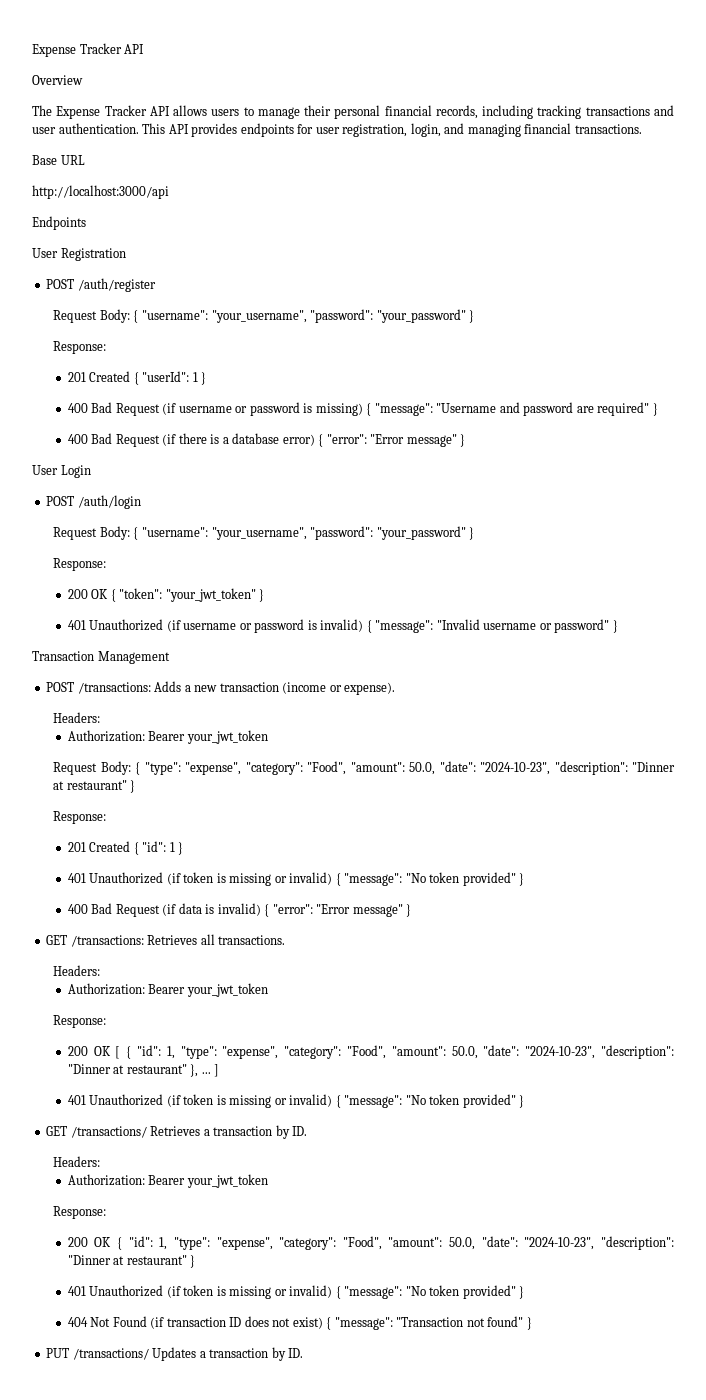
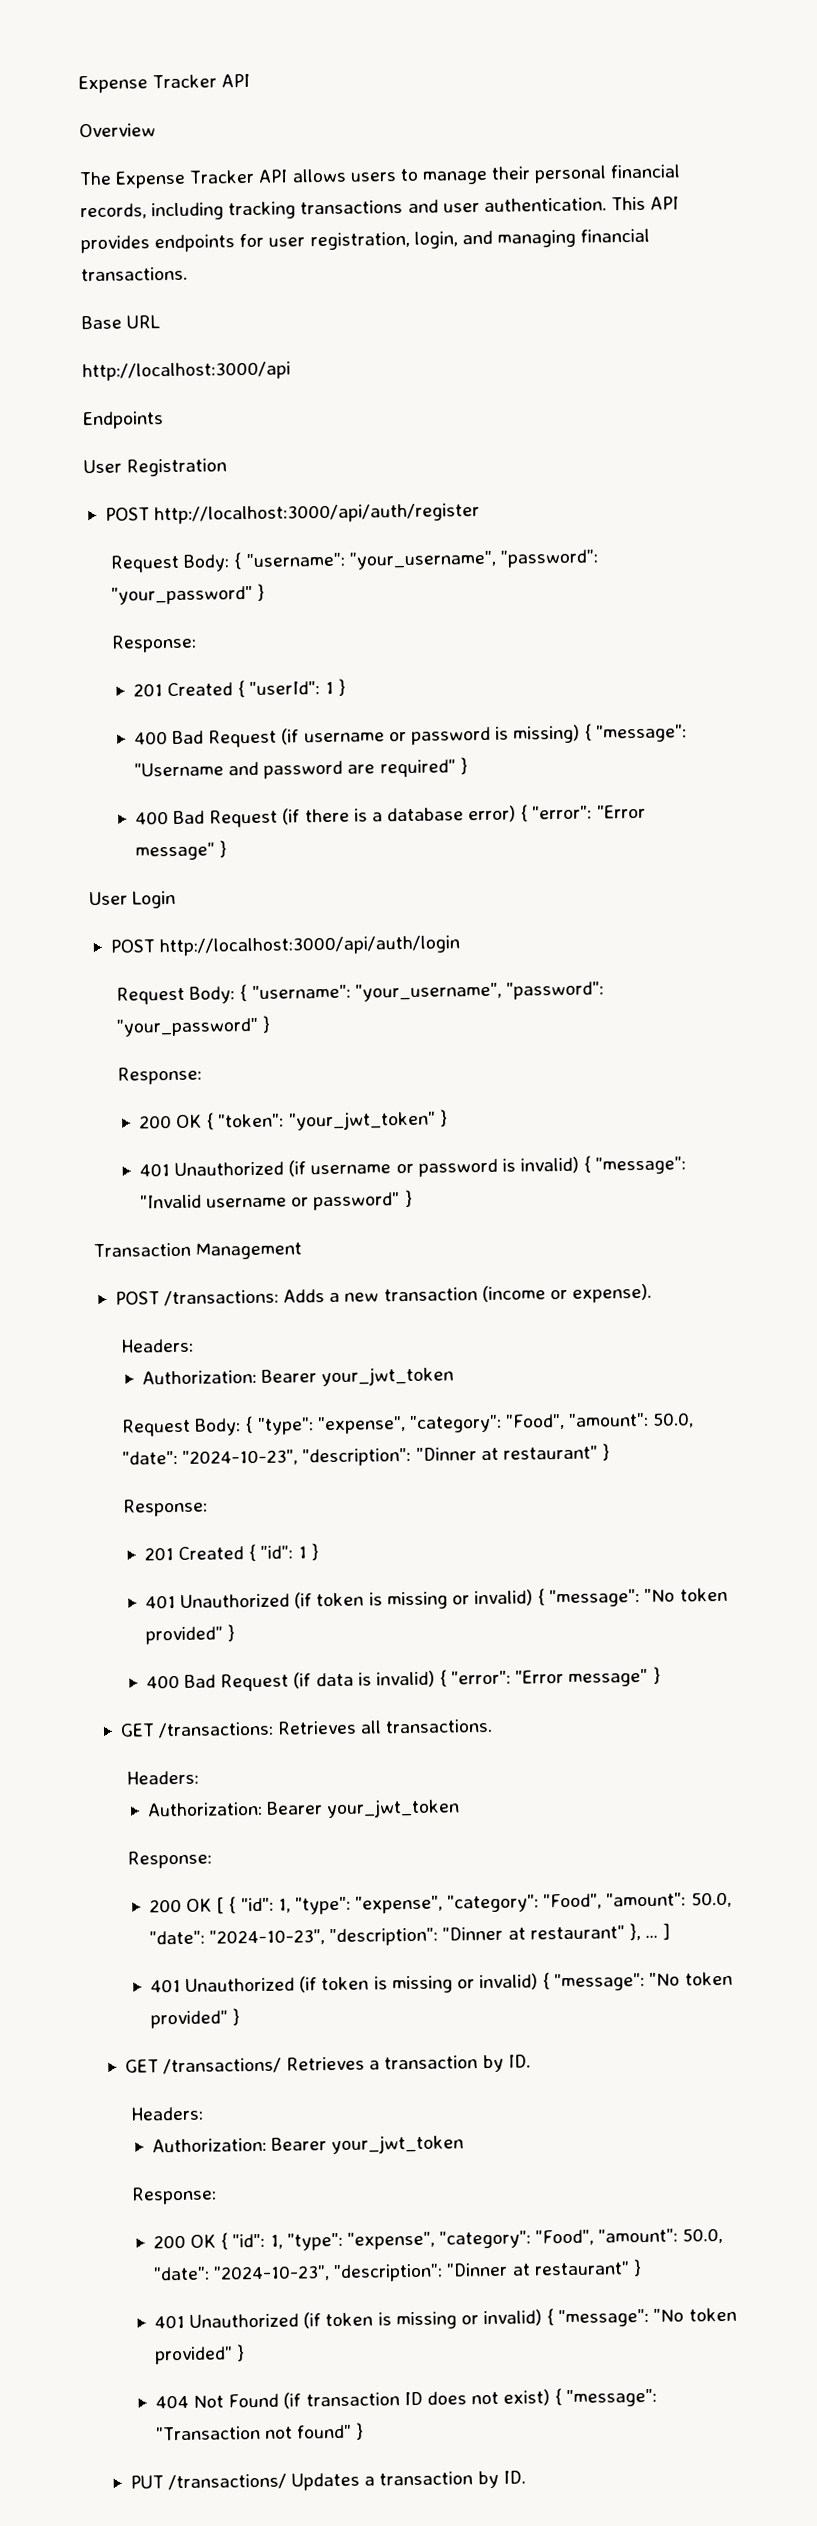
[77,278,156,292] /auth/register -> [154,503,481,525] http://localhost:3000/api/auth/register
[77,495,141,509] /auth/login -> [159,935,461,957] http://localhost:3000/api/auth/login

